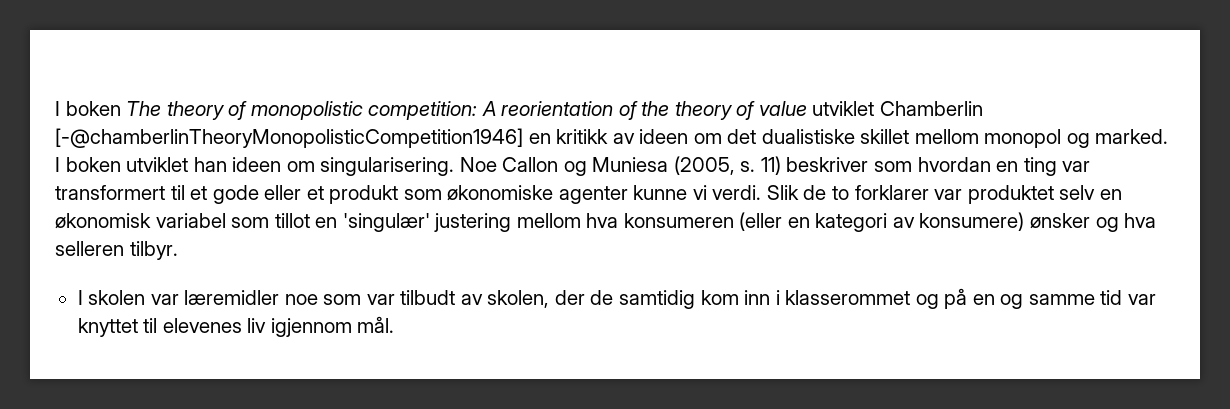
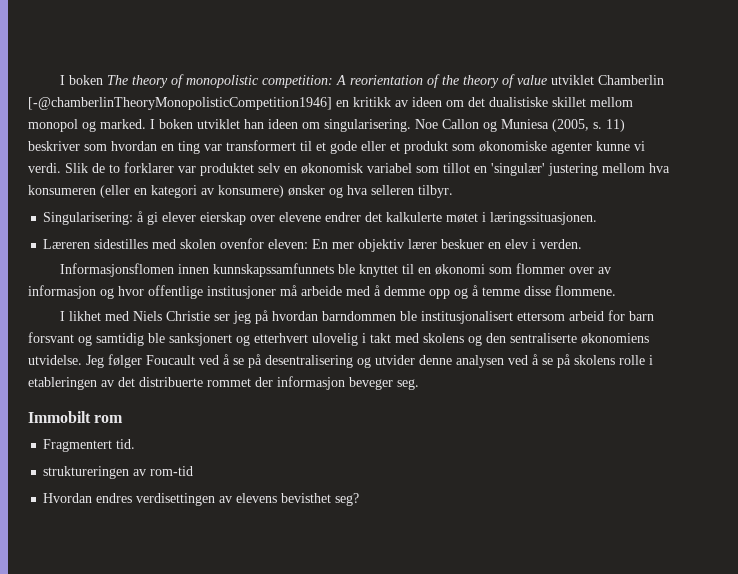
[77,288,1156,309] [77,316,395,337] I skolen var læremidler noe som var tilbudt av skolen, der de samtidig kom inn i klasserommet og på en og samme tid var knyttet til elevenes liv igjennom mål. -> [43,211,598,225] [43,238,583,252] [59,263,611,277] [28,285,616,299] [59,310,654,324] [28,332,649,346] [28,354,653,368] [28,376,419,390] [28,411,124,423] [43,439,136,452] [43,466,194,479] [43,493,360,506] Singularisering: å gi elever eierskap over elevene endrer det kalkulerte møtet i læringssituasjonen. // Læreren sidestilles med skolen ovenfor eleven: En mer objektiv lærer beskuer en elev i verden. // Informasjonsflomen innen kunnskapssamfunnets ble knyttet til en økonomi som flommer over av informasjon og hvor offentlige institusjoner må arbeide med å demme opp og å temme disse flommene. // I likhet med Niels Christie ser jeg på hvordan barndommen ble institusjonalisert ettersom arbeid for barn forsvant og samtidig ble sanksjonert og etterhvert ulovelig i takt med skolens og den sentraliserte økonomiens utvidelse. Jeg følger Foucault ved å se på desentralisering og utvider denne analysen ved å se på skolens rolle i etableringen av det distribuerte rommet der informasjon beveger seg. // Immobilt rom // Fragmentert tid. // struktureringen av rom-tid // Hvordan endres verdisettingen av elevens bevisthet seg?

